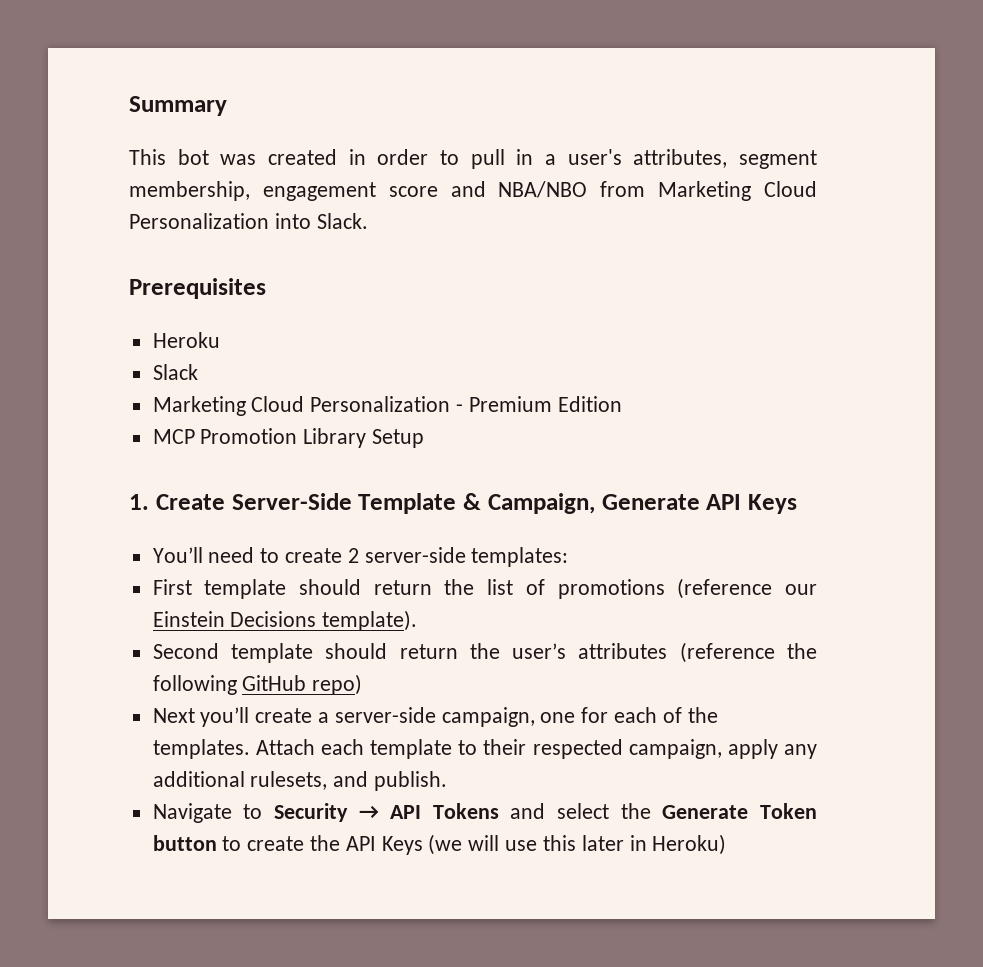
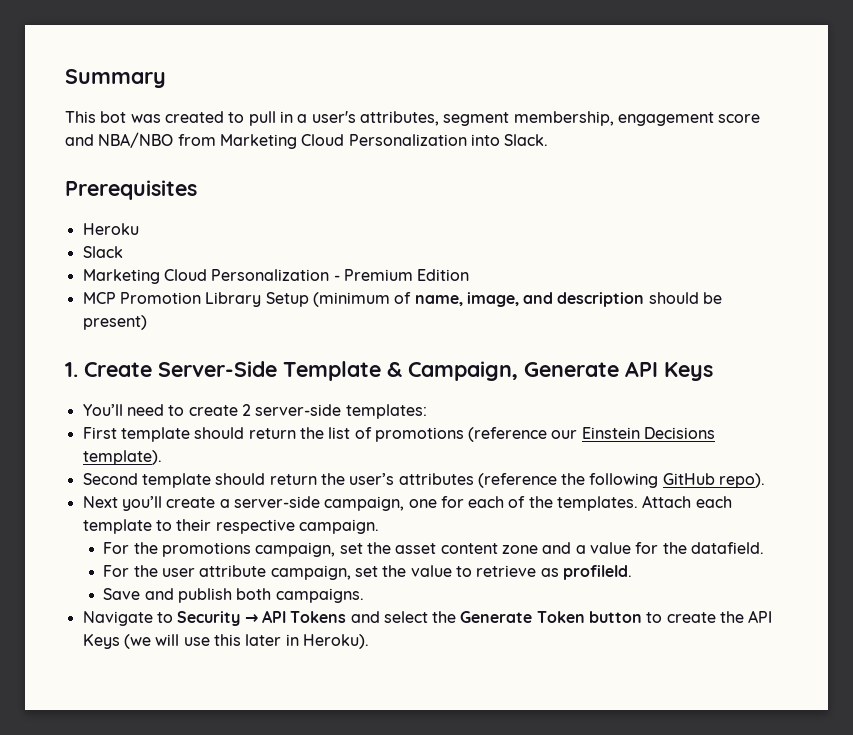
[348,149,429,165] in order -> (224, 117) none
(425, 438) none -> [312,292,723,307] [82,315,147,330] (minimum of name, image, and description should be present)
[312,674,363,695] repo) -> [719,473,766,488] repo).
[532,739,817,759] [152,771,448,791] respected campaign, apply any additional rulesets, and publish. -> [215,519,379,534] [103,542,764,557] [103,565,632,580] [103,588,364,603] respective campaign. // For the promotions campaign, set the asset content zone and a value for the datafield. // For the user attribute campaign, set the value to retrieve as profileId. // Save and publish both campaigns.
[652,834,727,855] Heroku) -> [302,634,369,649] Heroku).

